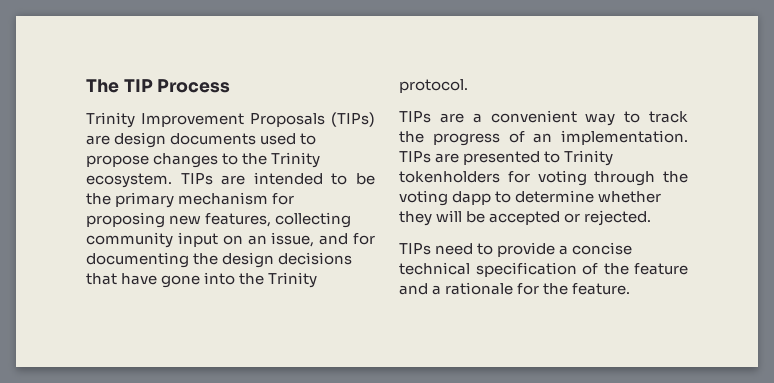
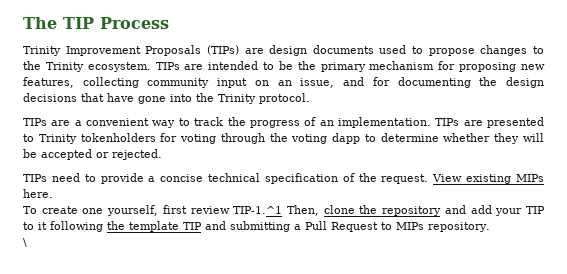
[634,263,688,275] [399,282,631,295] feature and a rationale for the feature. -> [381,174,545,184] [23,189,53,198] [23,205,546,216] [23,221,490,232] [23,238,27,247] request. View existing MIPs here. // To create one yourself, first review TIP-1.^1 Then, clone the repository and add your TIP to it following the template TIP and submitting a Pull Request to MIPs repository. // \

